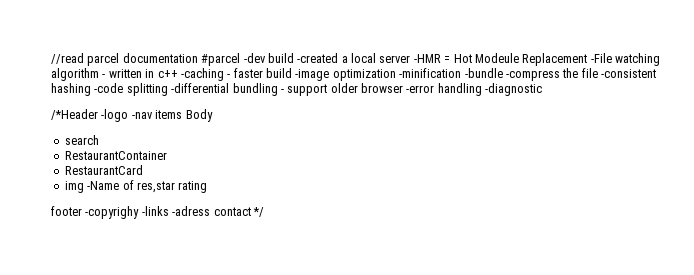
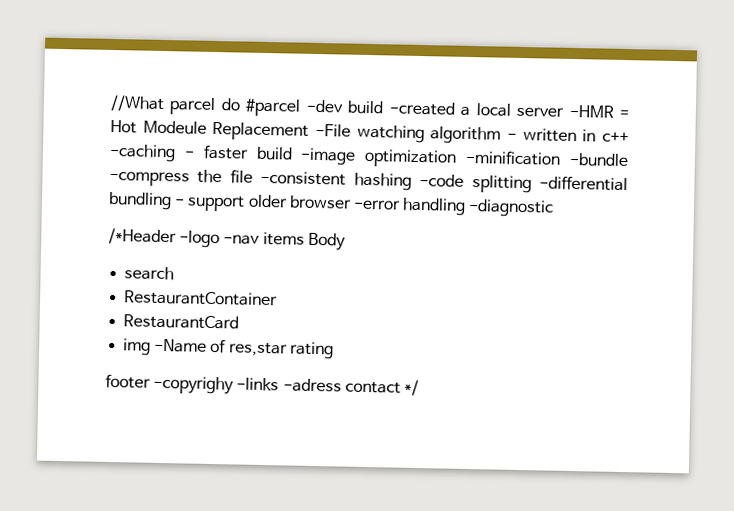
[51,53,198,66] //read parcel documentation -> [110,94,241,116] //What parcel do

